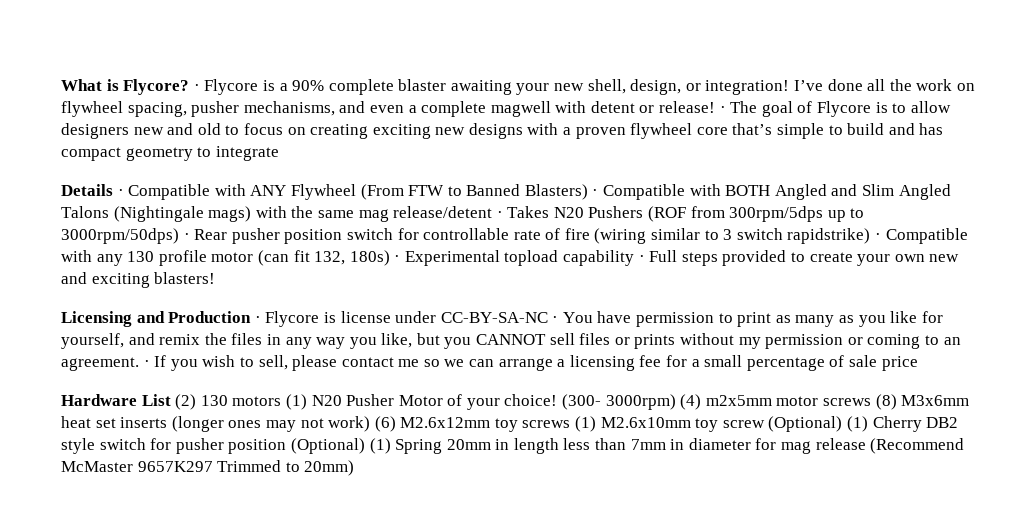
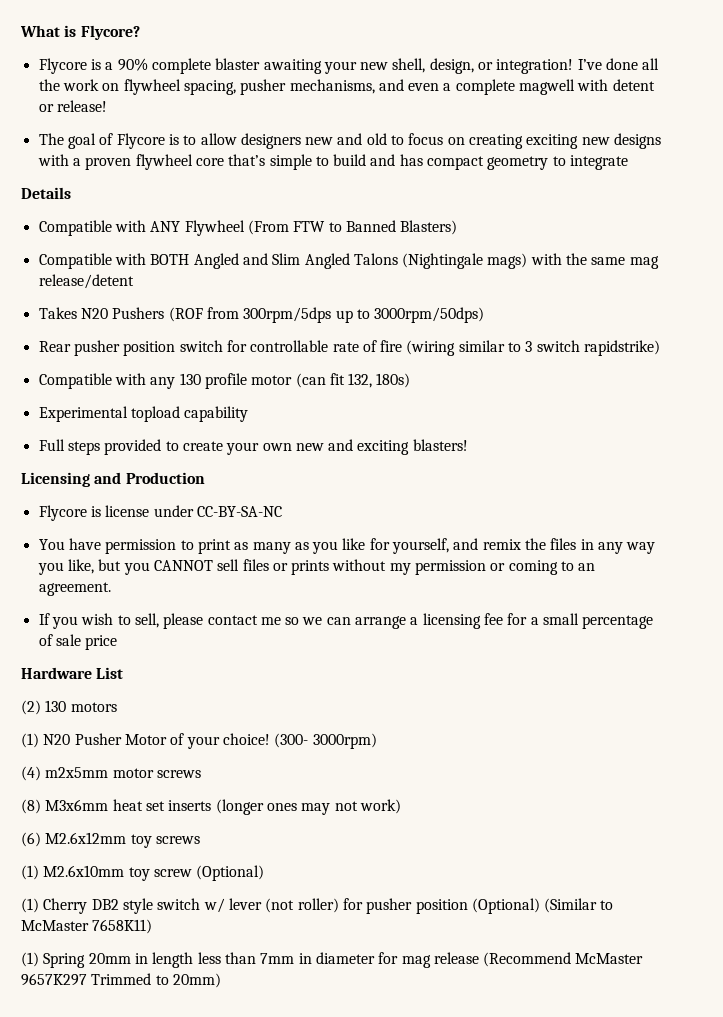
[193,84,200,91] · -> (140, 32) //
[719,106,726,113] · -> (107, 106) //
[117,189,124,196] · -> (71, 193) //
[592,189,599,196] · -> (458, 227) //
[496,211,503,218] · -> (134, 281) //
[183,233,190,240] · -> (485, 315) //
[875,233,882,240] · -> (661, 348) //
[394,255,401,262] · -> (411, 380) //
[638,255,645,262] · -> (249, 414) //
[254,316,261,323] · -> (205, 478) //
[552,316,559,323] · -> (282, 511) //
[143,360,150,367] · -> (111, 589) //
(171, 400) none -> (124, 673) //
(282, 401) none -> (117, 707) //
(676, 402) none -> (377, 741) //
(872, 402) none -> (201, 774) //
(371, 424) none -> (401, 806) //
(571, 424) none -> (200, 840) //
(843, 424) none -> (265, 873) //
[150,438,365,454] for pusher position (Optional) -> [203,898,614,914] [21,919,153,934] w/ lever (not roller) for pusher position (Optional) (Similar to McMaster 7658K11) //

